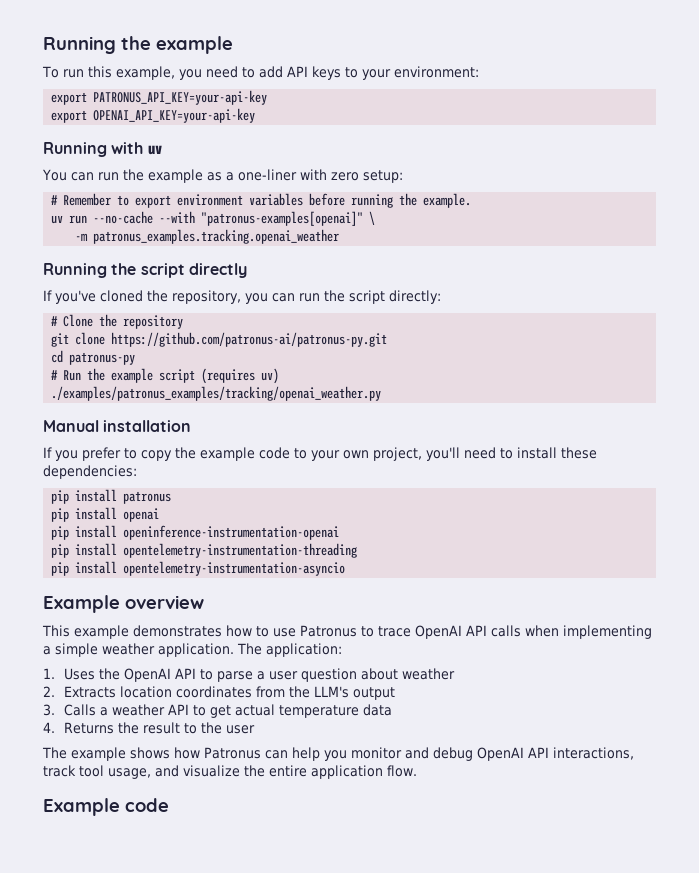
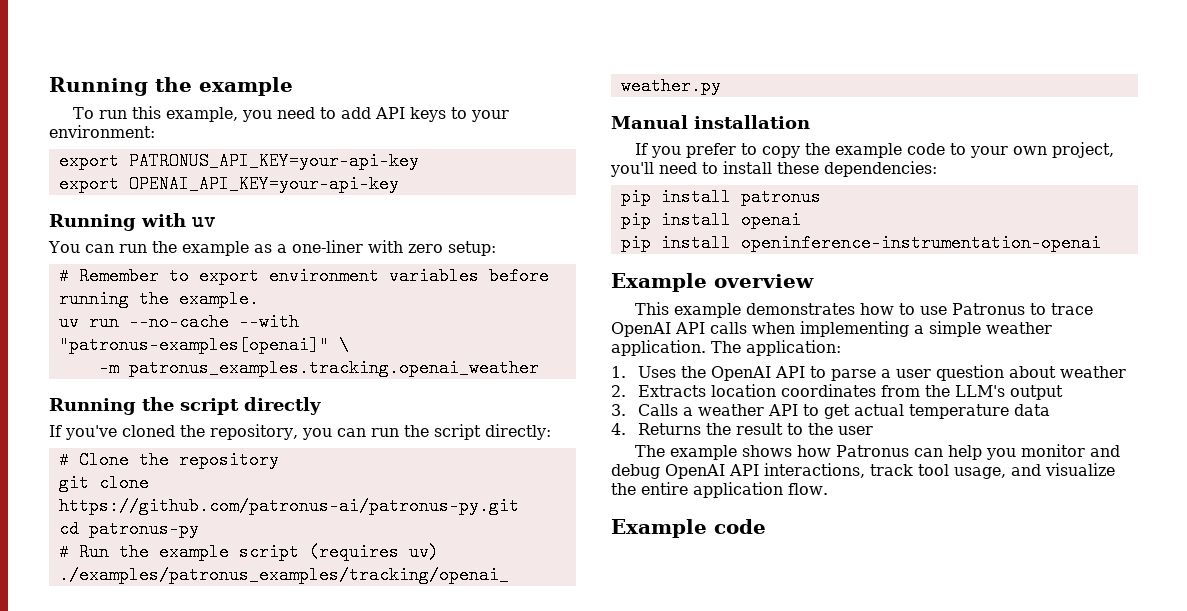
[51,543,358,558] [51,561,346,576] // pip install opentelemetry-instrumentation-threading // pip install opentelemetry-instrumentation-asyncio -> (1101, 243) none

